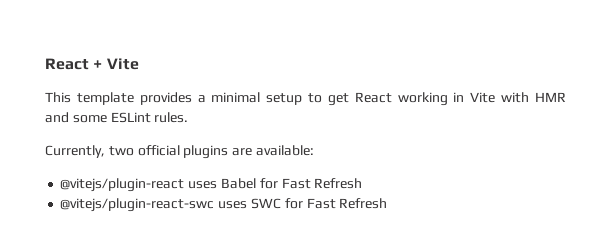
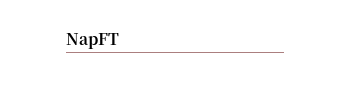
[45,58,139,70] [45,92,567,106] [45,112,189,123] [45,145,314,159] [60,178,363,192] [60,198,388,212] React + Vite // This template provides a minimal setup to get React working in Vite with HMR and some ESLint rules. // Currently, two official plugins are available: // @vitejs/plugin-react uses Babel for Fast Refresh // @vitejs/plugin-react-swc uses SWC for Fast Refresh -> [66,33,119,49] NapFT

